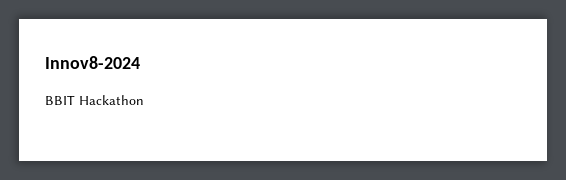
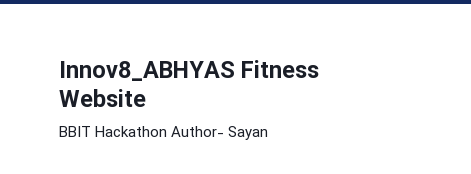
[45,56,140,69] Innov8-2024 -> [59,60,320,81] [59,89,146,107] Innov8_ABHYAS Fitness Website
(144, 100) none -> [171,126,269,140] Author- Sayan

